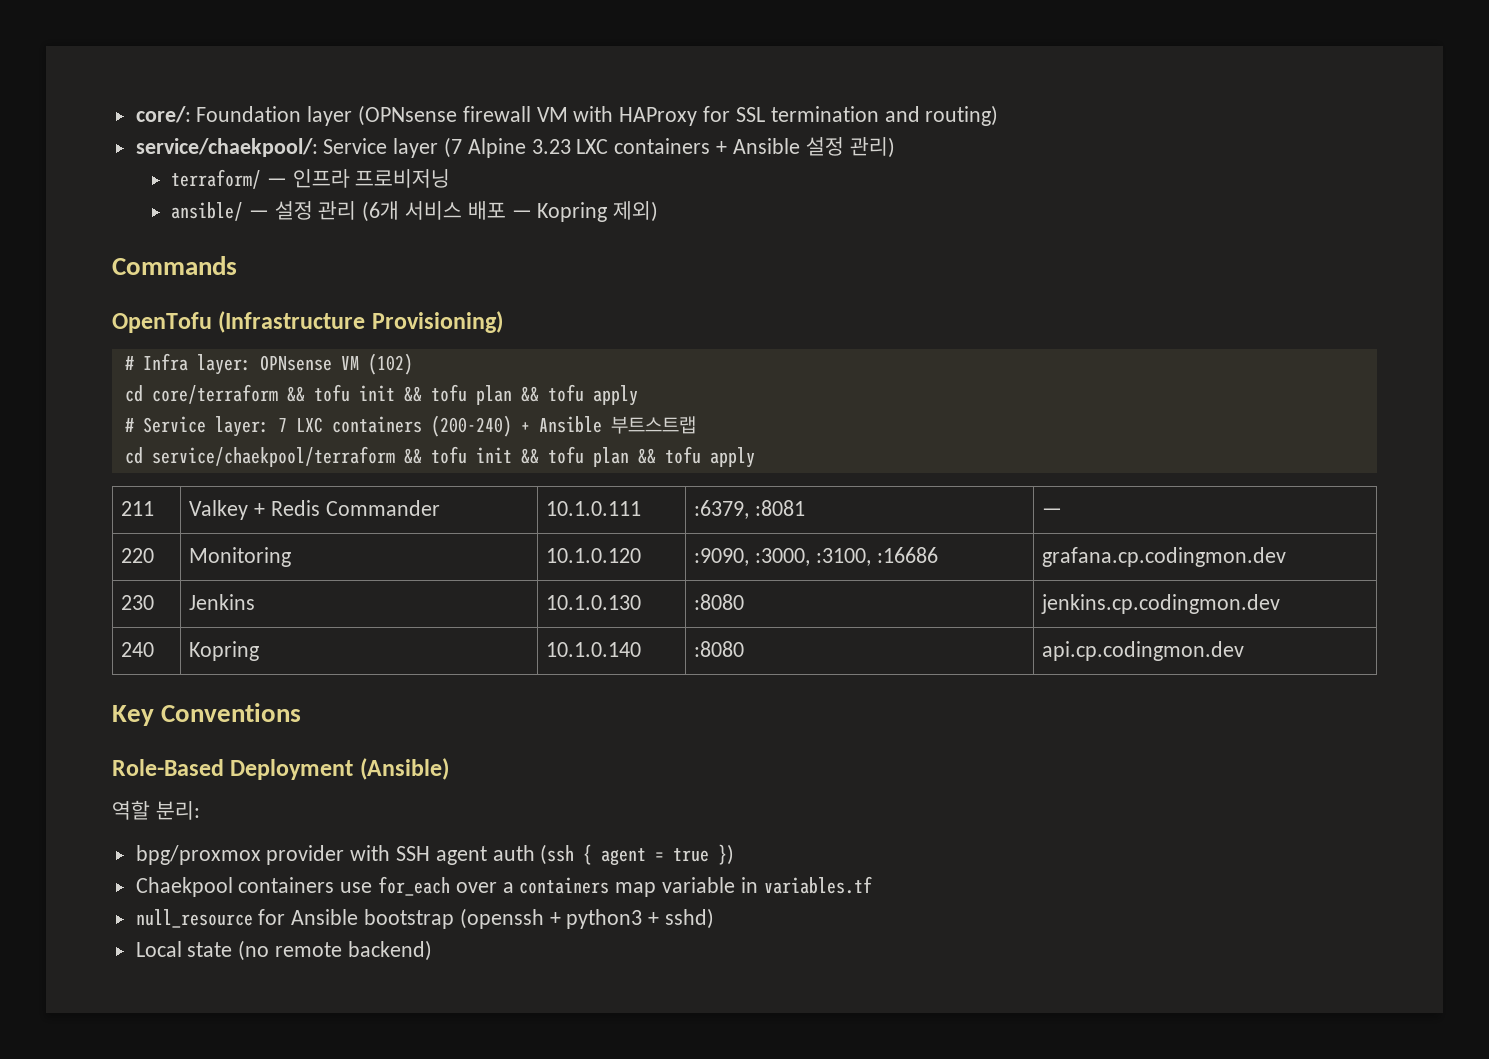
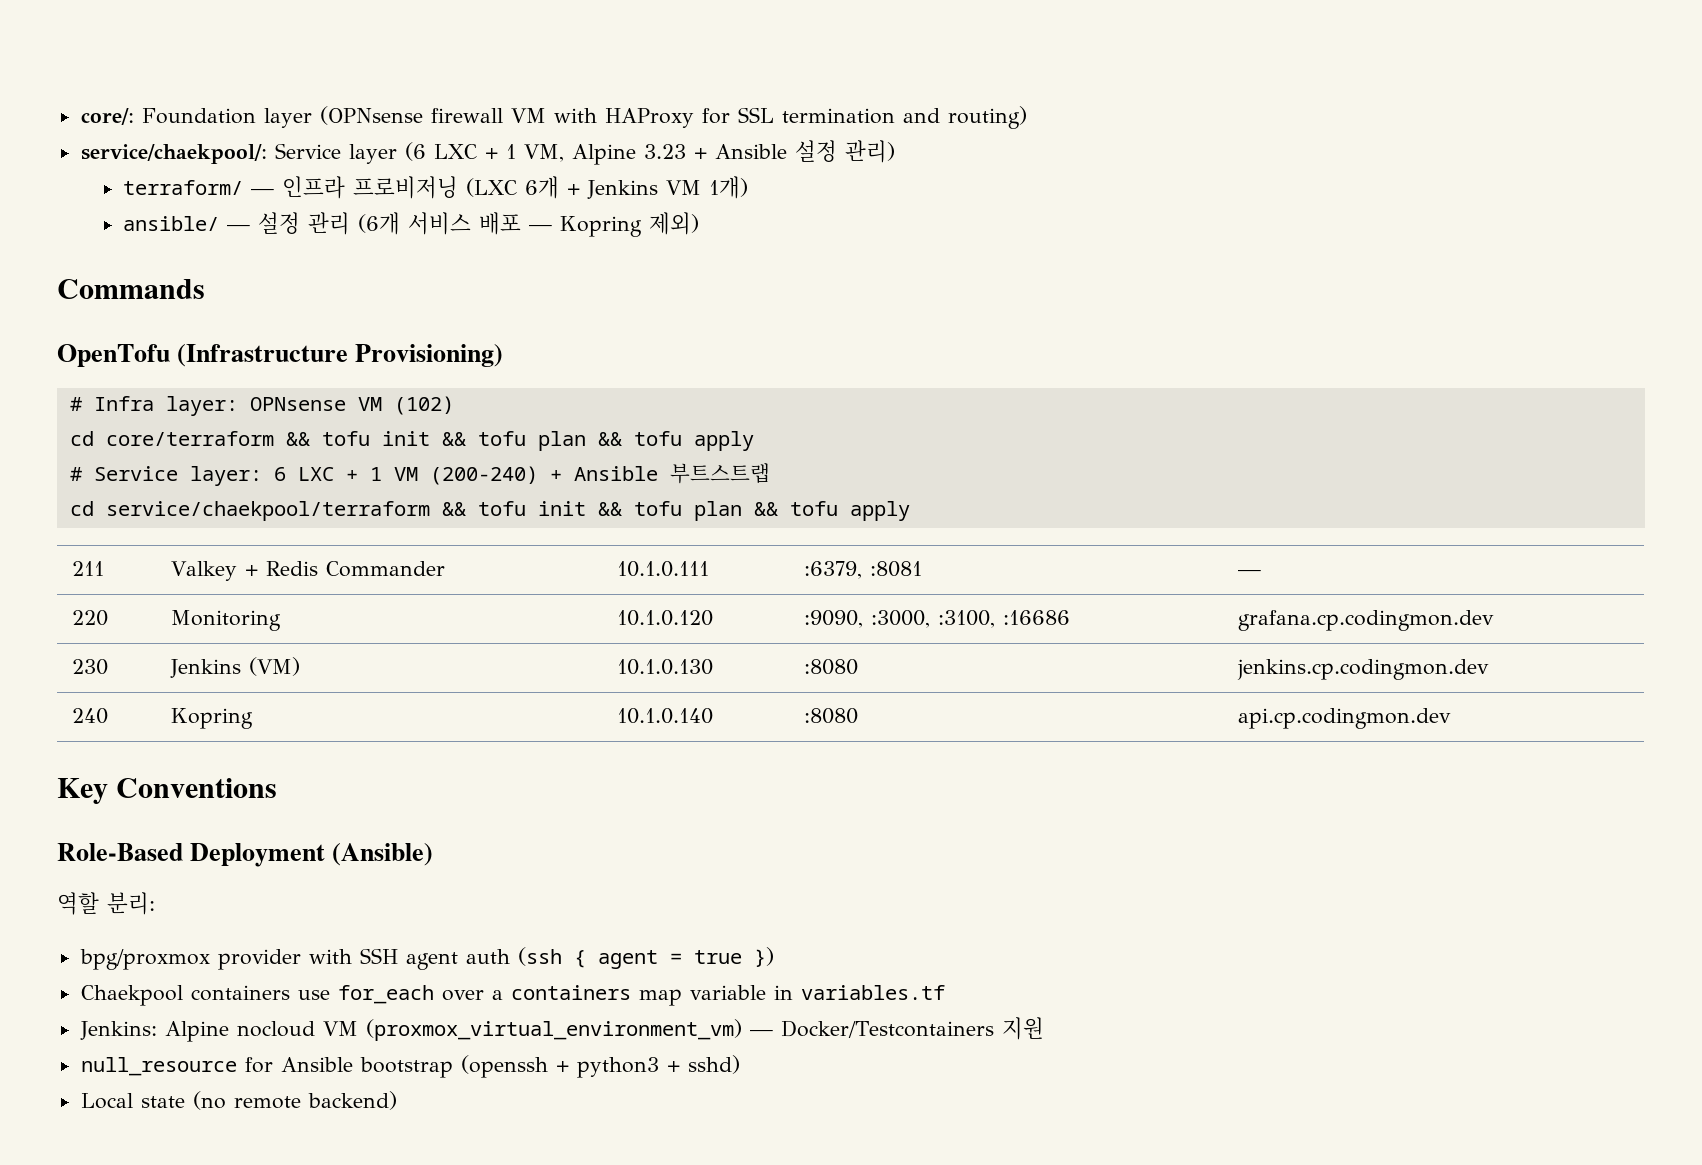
[444,137,711,158] (7 Alpine 3.23 LXC containers -> [404,142,686,165] (6 LXC + 1 VM, Alpine 3.23
(451, 178) none -> [466,176,749,199] (LXC 6개 + Jenkins VM 1개)
[277,416,422,433] 7 LXC containers -> [273,467,418,481] 6 LXC + 1 VM
(256, 602) none -> [249,657,301,676] (VM)
(872, 885) none -> [79,1017,1044,1042] // Jenkins: Alpine nocloud VM (proxmox_virtual_environment_vm) — Docker/Testcontainers 지원

